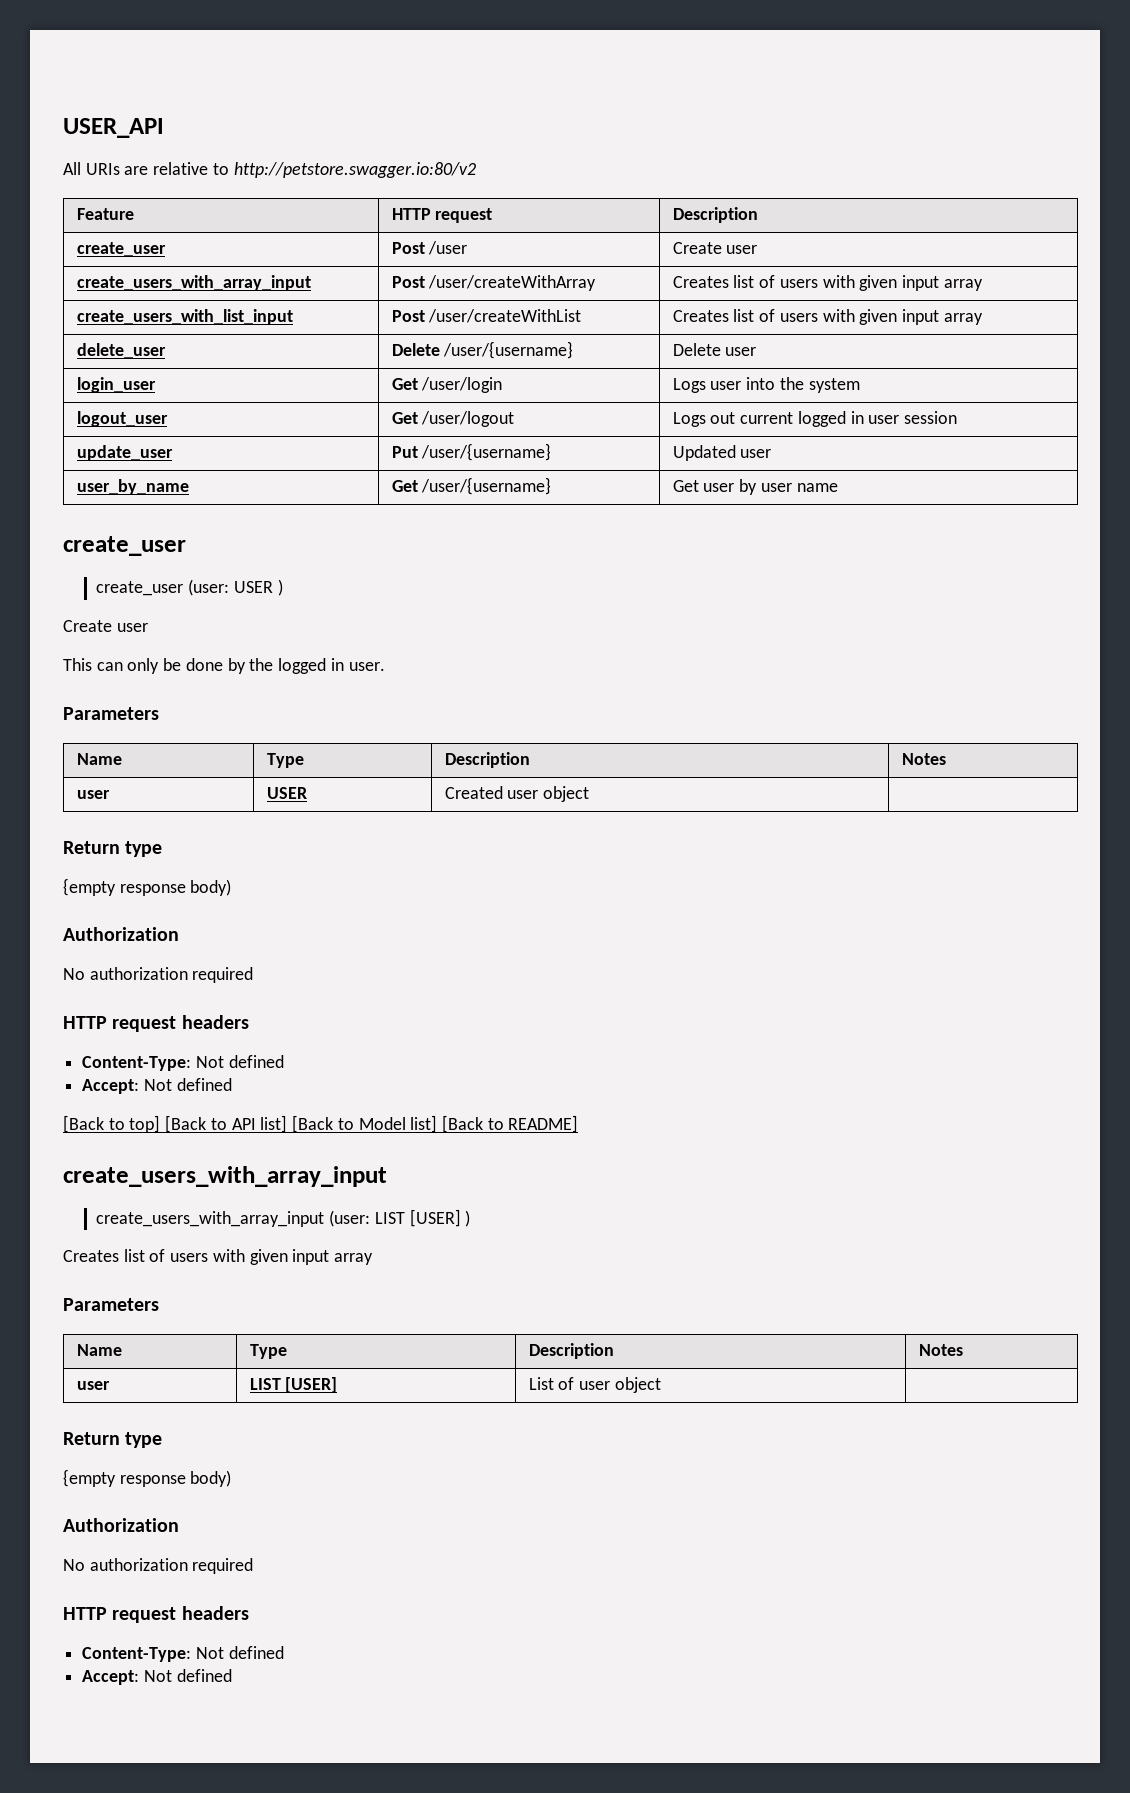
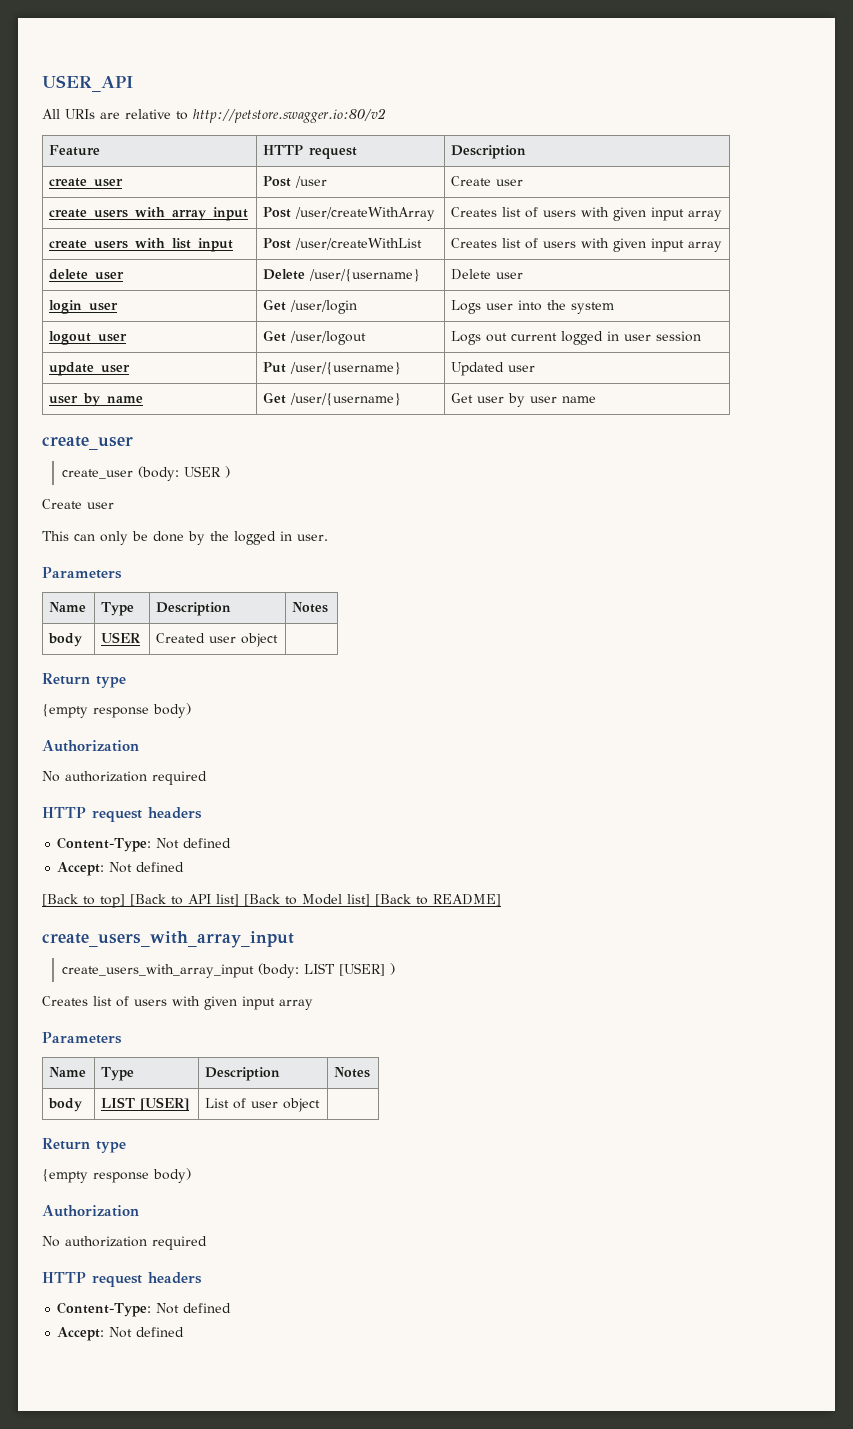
[188,579,230,596] (user: -> [137,466,179,481] (body:
[76,790,110,799] user -> [48,633,83,647] body
[329,1210,371,1227] (user: -> [257,963,299,978] (body:
[76,1381,110,1390] user -> [48,1098,83,1112] body

